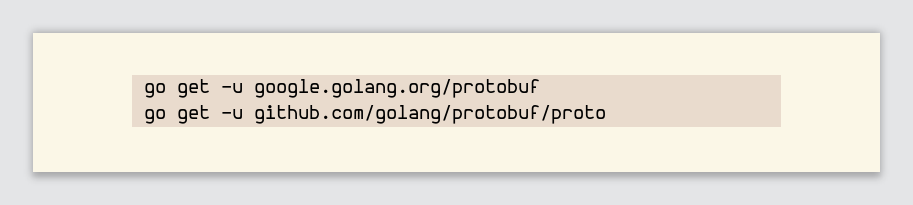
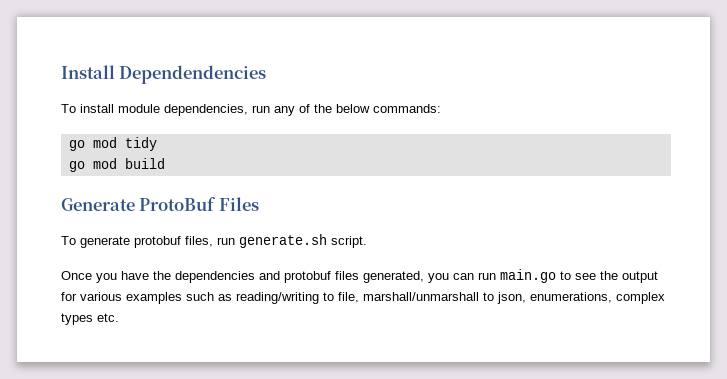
[144,79,541,98] [144,105,607,124] go get -u google.golang.org/protobuf // go get -u github.com/golang/protobuf/proto -> [61,65,267,84] [61,104,441,116] [68,137,157,151] [68,158,165,172] [61,197,259,211] [61,234,367,248] [61,269,658,283] [61,292,665,304] [61,313,119,325] Install Dependendencies // To install module dependencies, run any of the below commands: // go mod tidy // go mod build // Generate ProtoBuf Files // To generate protobuf files, run generate.sh script. // Once you have the dependencies and protobuf files generated, you can run main.go to see the output for various examples such as reading/writing to file, marshall/unmarshall to json, enumerations, complex types etc.

